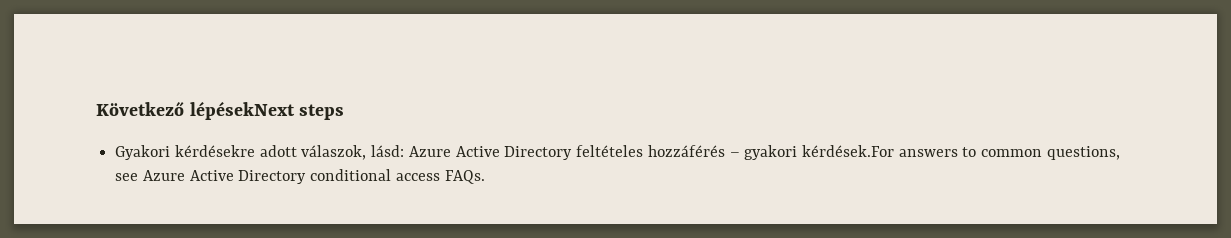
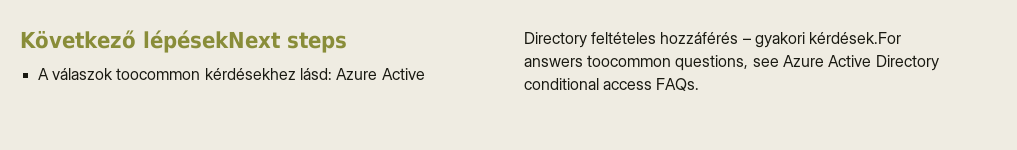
[115,145,367,160] Gyakori kérdésekre adott válaszok, -> [37,68,296,80] A válaszok toocommon kérdésekhez
[962,147,1043,157] to common -> [586,55,671,67] toocommon

